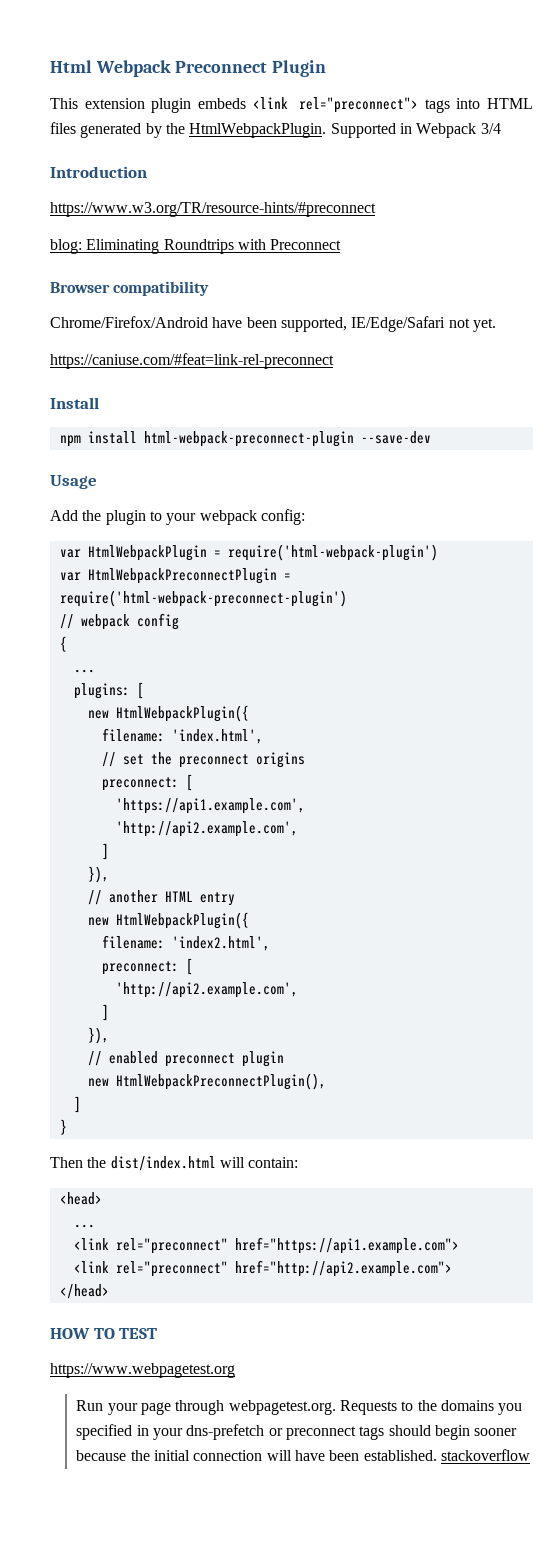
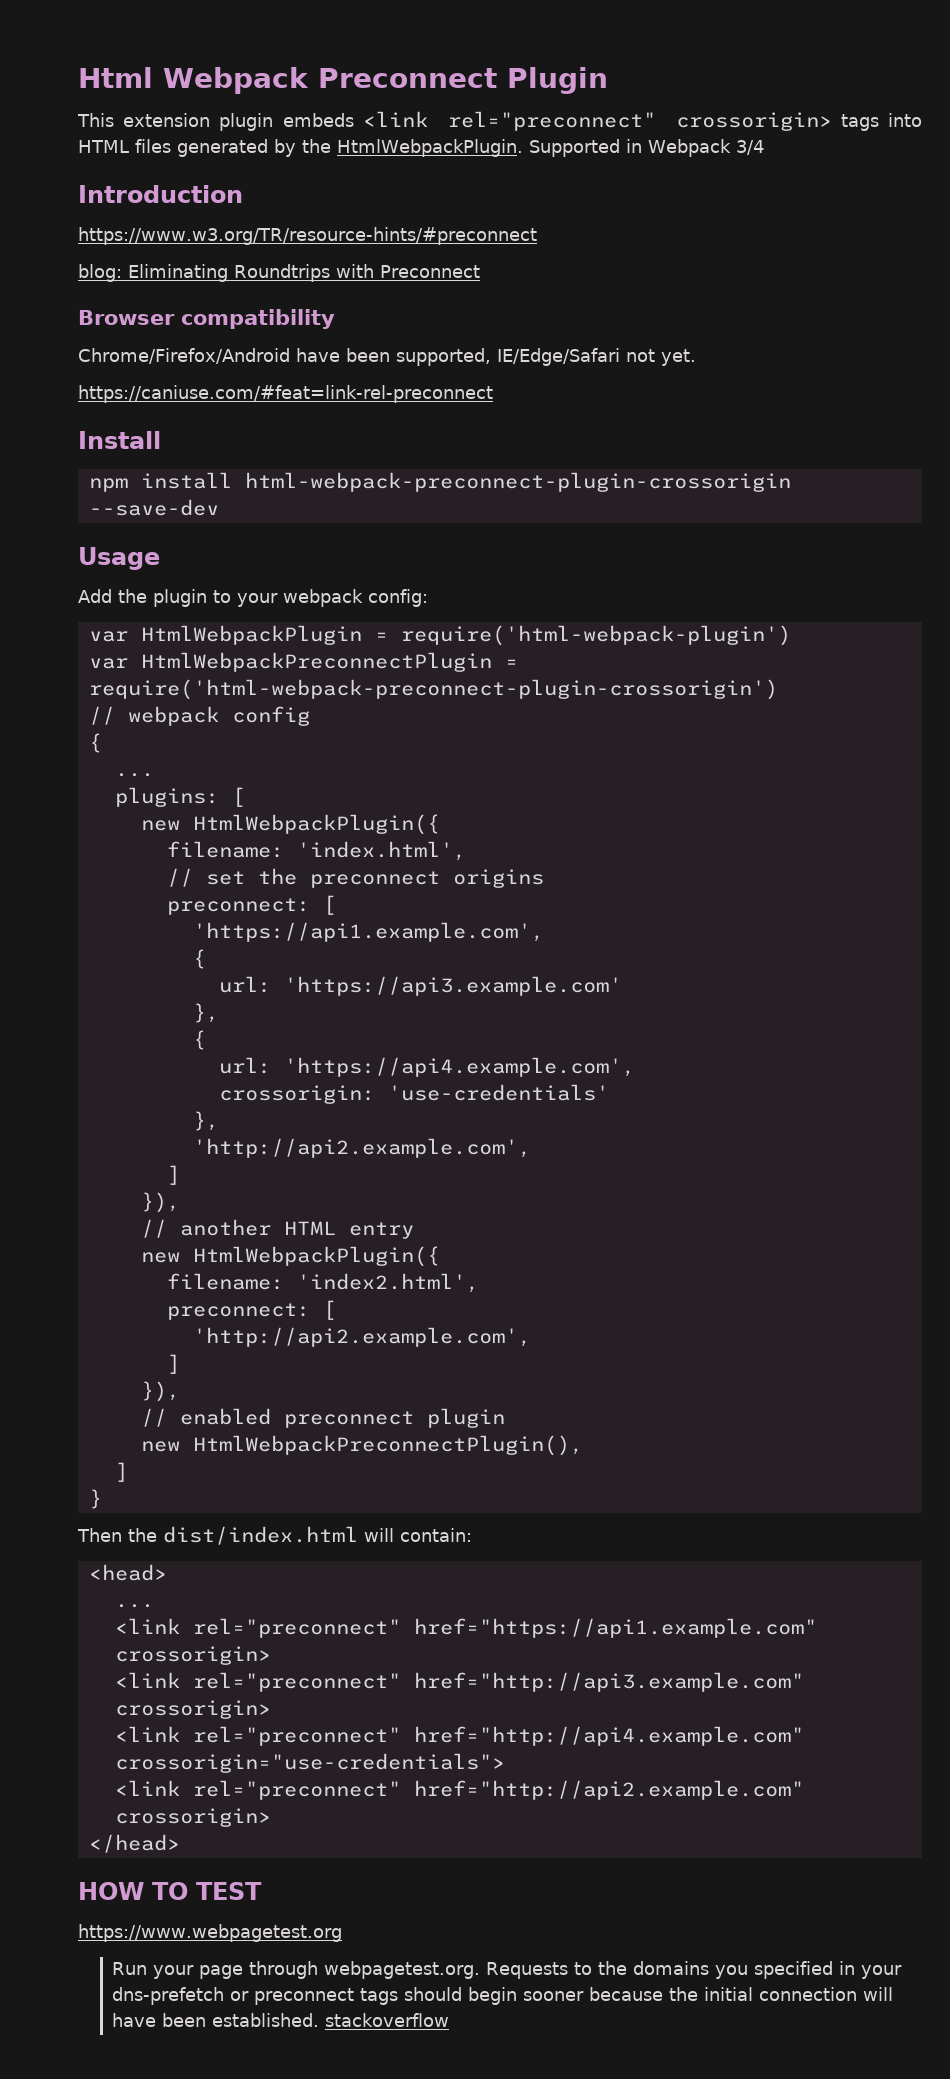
[298,97,418,113] rel="preconnect"> -> [447,111,832,131] rel="preconnect" crossorigin>
[143,431,354,447] html-webpack-preconnect-plugin -> [244,472,791,492] html-webpack-preconnect-plugin-crossorigin
[59,590,347,607] require('html-webpack-preconnect-plugin') -> [88,679,778,700] require('html-webpack-preconnect-plugin-crossorigin')
(305, 806) none -> [192,949,206,969] [218,976,622,996] [192,1003,219,1023] [192,1030,206,1050] [218,1057,635,1077] [218,1084,609,1104] [192,1111,219,1131] // { // url: 'https://api3.example.com' // }, // { // url: 'https://api4.example.com', // crossorigin: 'use-credentials' // },
[234,1237,459,1254] [73,1260,452,1277] href="https://api1.example.com"> // <link rel="preconnect" href="http://api2.example.com"> -> [413,1618,817,1638] [114,1646,271,1665] [114,1672,804,1692] [114,1700,271,1719] [114,1726,804,1746] [114,1753,505,1773] [114,1780,804,1800] [114,1808,271,1827] href="https://api1.example.com" crossorigin> // <link rel="preconnect" href="http://api3.example.com" crossorigin> // <link rel="preconnect" href="http://api4.example.com" crossorigin="use-credentials"> // <link rel="preconnect" href="http://api2.example.com" crossorigin>

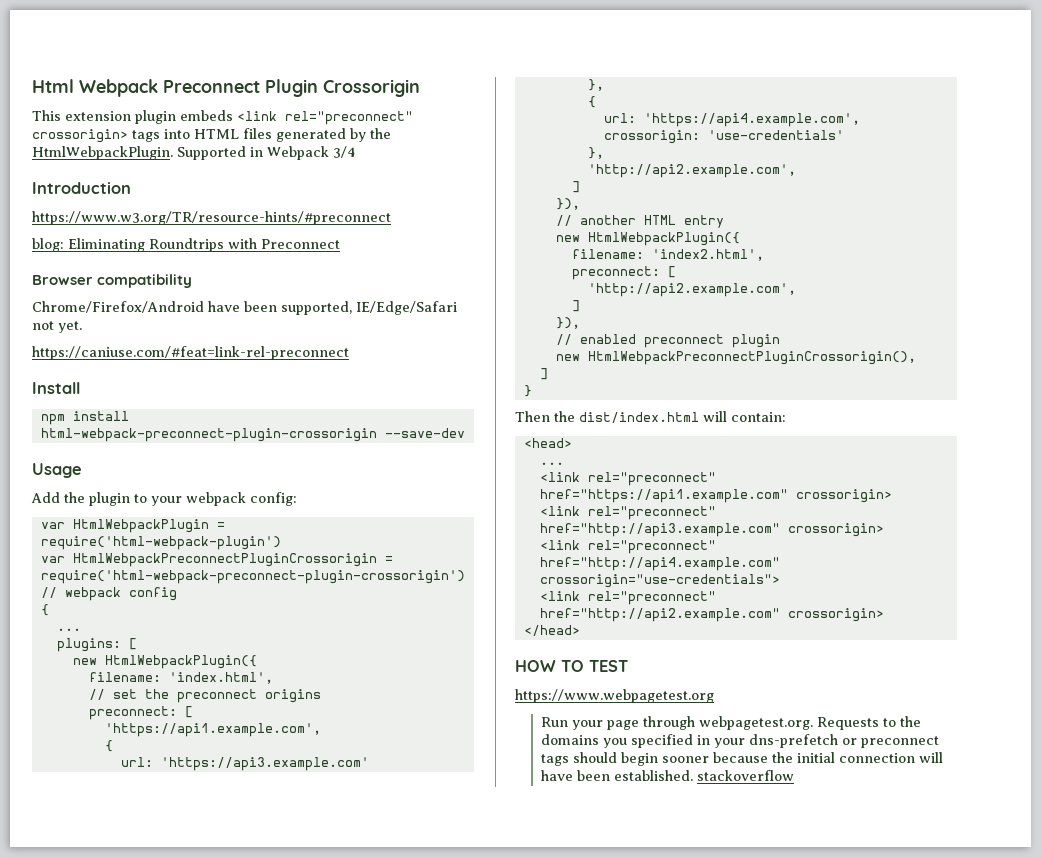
(608, 80) none -> [323,79,420,97] Crossorigin
[140,652,492,672] HtmlWebpackPreconnectPlugin -> [72,553,377,567] HtmlWebpackPreconnectPluginCrossorigin
[192,1435,583,1456] HtmlWebpackPreconnectPlugin(), -> [587,351,916,365] HtmlWebpackPreconnectPluginCrossorigin(),

